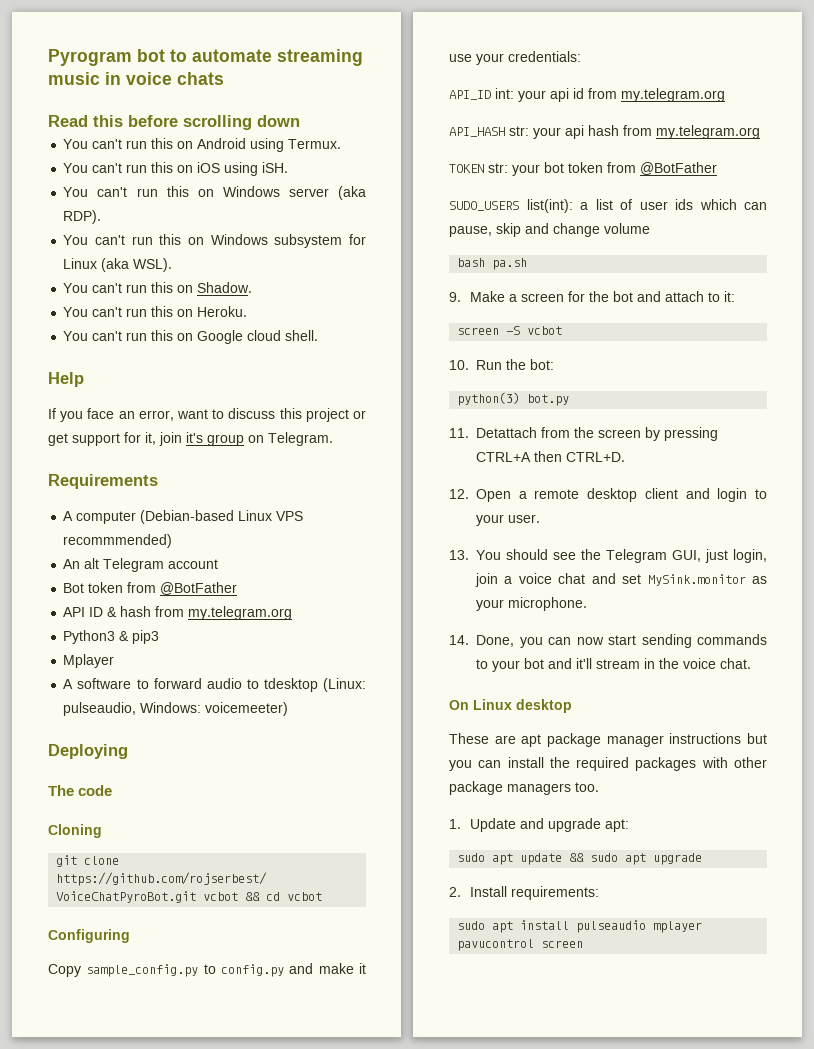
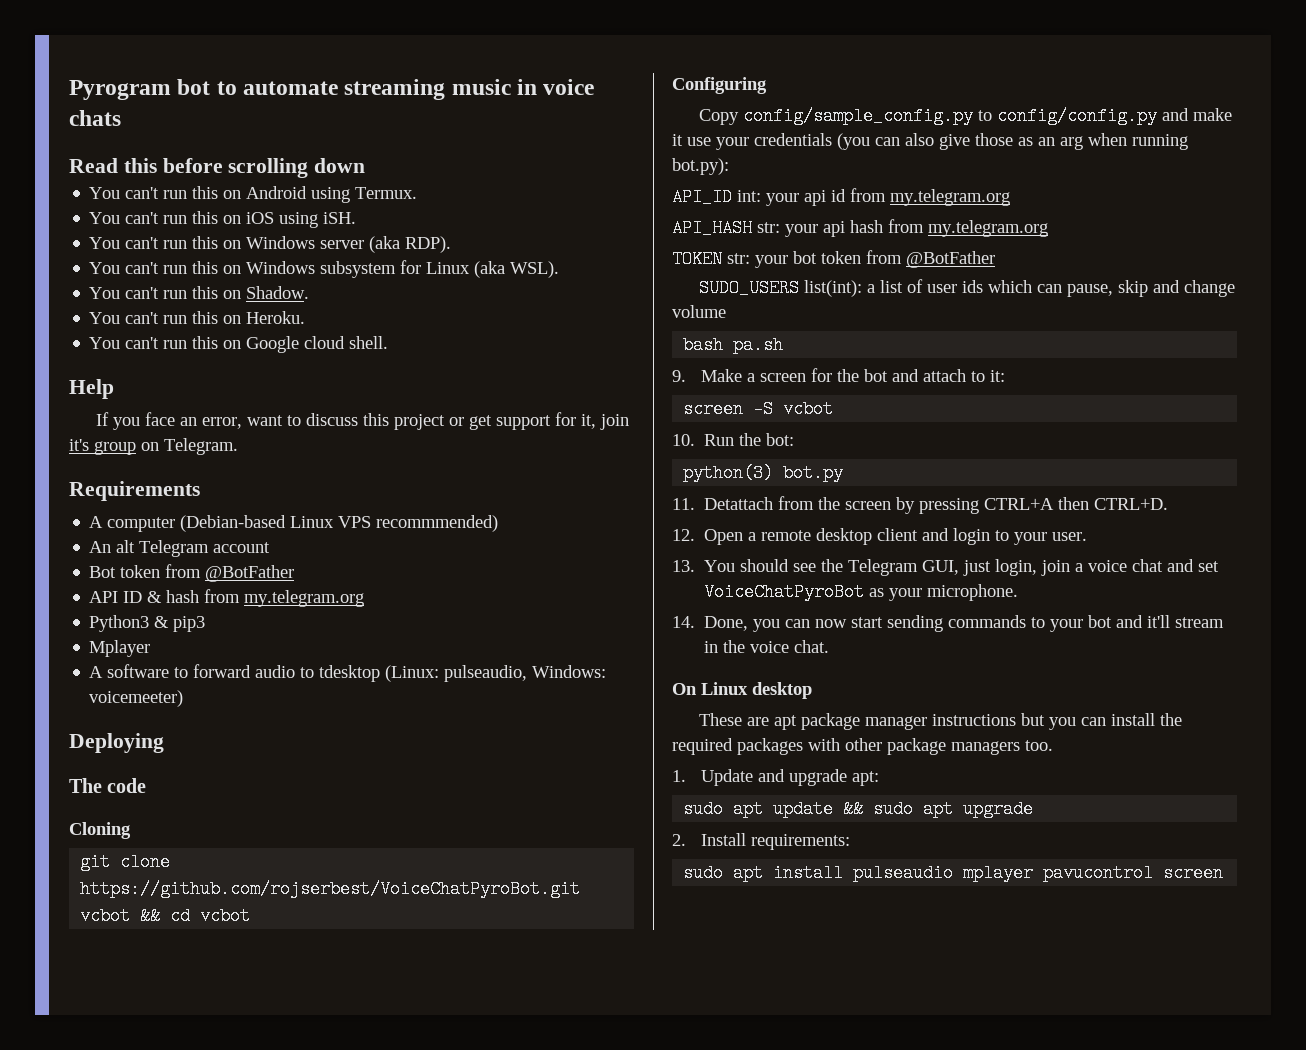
[86,964,284,977] sample_config.py to config.py -> [742,107,1157,125] config/sample_config.py to config/config.py
[508,51,581,62] credentials: -> [754,133,1188,150] [672,158,729,175] credentials (you can also give those as an arg when running bot.py):
[647,574,746,586] MySink.monitor -> [704,583,865,601] VoiceChatPyroBot

